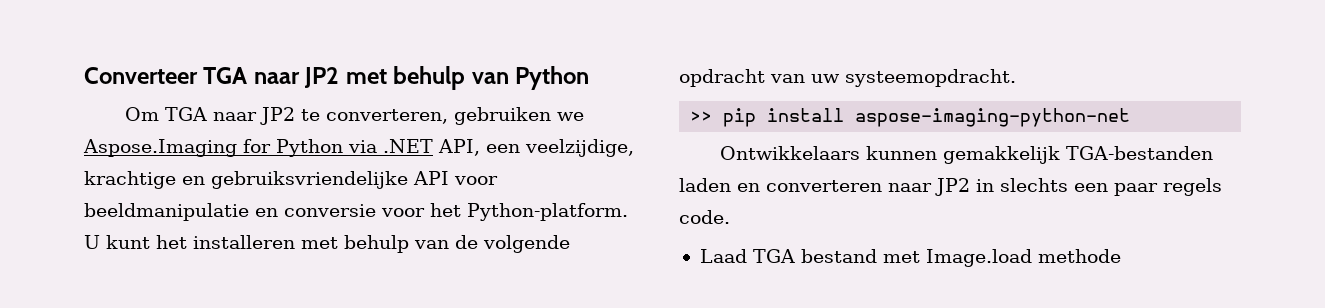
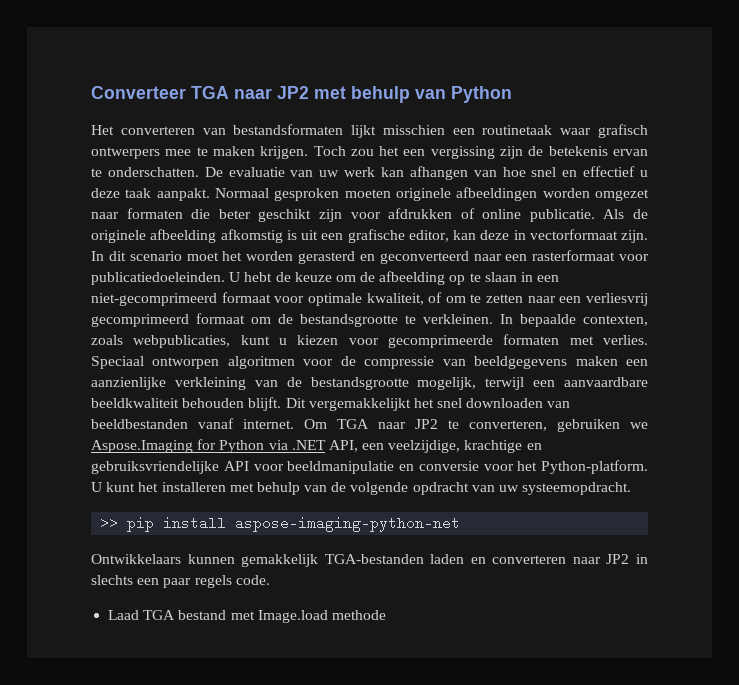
(590, 78) none -> [91,124,648,138] [91,146,649,159] [91,166,648,180] [91,187,649,201] [91,208,648,222] [91,229,648,243] [91,250,649,264] [91,271,560,285] [91,292,648,306] [91,313,648,327] [91,334,648,348] [91,356,649,369] [91,377,648,390] [91,397,571,411] [91,418,294,429] Het converteren van bestandsformaten lijkt misschien een routinetaak waar grafisch ontwerpers mee te maken krijgen. Toch zou het een vergissing zijn de betekenis ervan te onderschatten. De evaluatie van uw werk kan afhangen van hoe snel en effectief u deze taak aanpakt. Normaal gesproken moeten originele afbeeldingen worden omgezet naar formaten die beter geschikt zijn voor afdrukken of online publicatie. Als de originele afbeelding afkomstig is uit een grafische editor, kan deze in vectorformaat zijn. In dit scenario moet het worden gerasterd en geconverteerd naar een rasterformaat voor publicatiedoeleinden. U hebt de keuze om de afbeelding op te slaan in een niet-gecomprimeerd formaat voor optimale kwaliteit, of om te zetten naar een verliesvrij gecomprimeerd formaat om de bestandsgrootte te verkleinen. In bepaalde contexten, zoals webpublicaties, kunt u kiezen voor gecomprimeerde formaten met verlies. Speciaal ontworpen algoritmen voor de compressie van beeldgegevens maken een aanzienlijke verkleining van de bestandsgrootte mogelijk, terwijl een aanvaardbare beeldkwaliteit behouden blijft. Dit vergemakkelijkt het snel downloaden van beeldbestanden vanaf internet.

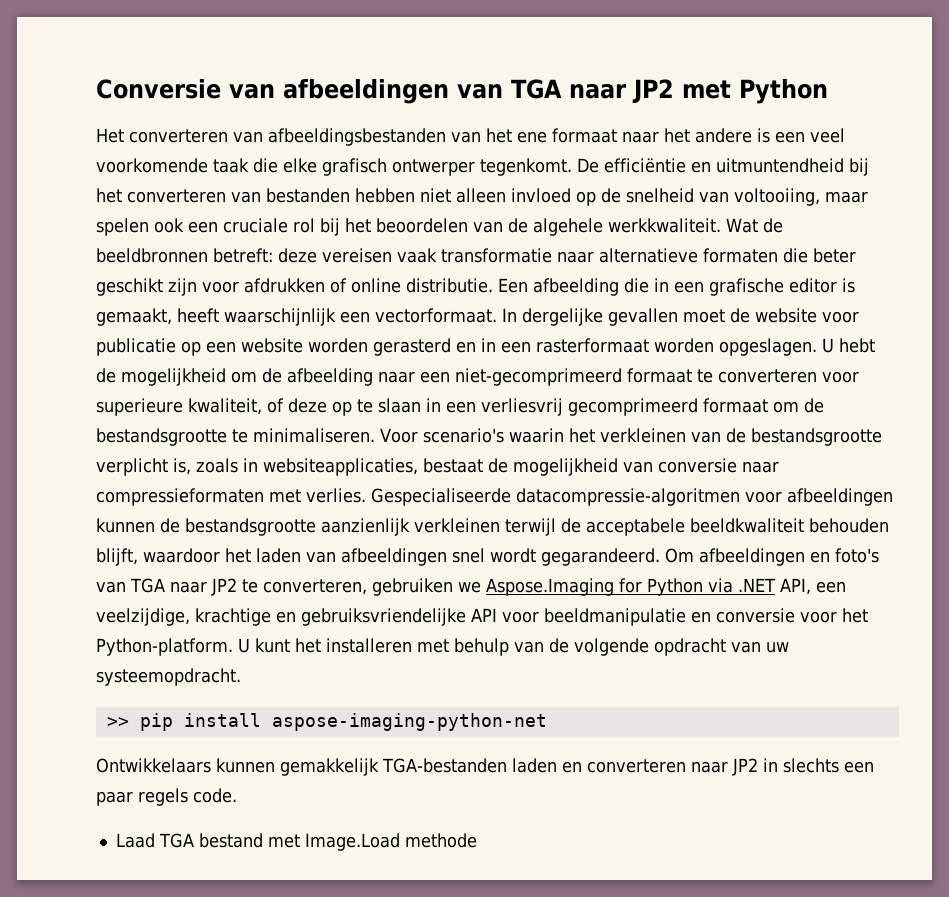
[91,86,186,99] Converteer -> [96,79,503,104] Conversie van afbeeldingen van
[351,86,446,103] behulp van -> (731, 89) none
[233,124,648,138] [91,146,649,159] [91,166,648,180] [91,187,649,201] [91,212,119,219] bestandsformaten lijkt misschien een routinetaak waar grafisch ontwerpers mee te maken krijgen. Toch zou het een vergissing zijn de betekenis ervan te onderschatten. De evaluatie van uw werk kan afhangen van hoe snel en effectief u deze taak aanpakt. Normaal gesproken moeten originele afbeeldingen worden omgezet naar -> [268,128,845,146] [96,158,869,176] [96,188,868,206] [96,218,783,236] [96,248,698,263] afbeeldingsbestanden van het ene formaat naar het andere is een veel voorkomende taak die elke grafisch ontwerper tegenkomt. De efficiëntie en uitmuntendheid bij het converteren van bestanden hebben niet alleen invloed op de snelheid van voltooiing, maar spelen ook een cruciale rol bij het beoordelen van de algehele werkkwaliteit. Wat de beeldbronnen betreft: deze vereisen vaak transformatie naar alternatieve
[529,209,648,222] [91,229,648,243] [91,250,649,264] [91,272,225,285] publicatie. Als de originele afbeelding afkomstig is uit een grafische editor, kan deze in vectorformaat zijn. In dit scenario moet het worden gerasterd en geconverteerd naar een rasterformaat voor publicatiedoeleinden. -> [406,278,855,296] [96,308,859,326] [96,338,817,356] distributie. Een afbeelding die in een grafische editor is gemaakt, heeft waarschijnlijk een vectorformaat. In dergelijke gevallen moet de website voor publicatie op een website worden gerasterd en in een rasterformaat worden opgeslagen.
[294,272,332,282] keuze -> [121,368,226,386] mogelijkheid
(446, 278) none -> [378,368,859,386] [96,398,327,416] naar een niet-gecomprimeerd formaat te converteren voor superieure kwaliteit, of deze
[91,292,582,306] niet-gecomprimeerd formaat voor optimale kwaliteit, of om te zetten naar een -> (476, 407) none
[423,314,648,327] [91,334,648,348] [91,356,649,369] [91,377,648,390] [91,397,571,411] [91,418,327,429] verkleinen. In bepaalde contexten, zoals webpublicaties, kunt u kiezen voor gecomprimeerde formaten met verlies. Speciaal ontworpen algoritmen voor de compressie van beeldgegevens maken een aanzienlijke verkleining van de bestandsgrootte mogelijk, terwijl een aanvaardbare beeldkwaliteit behouden blijft. Dit vergemakkelijkt het snel downloaden van beeldbestanden vanaf internet. Om -> [253,428,882,446] [96,458,779,476] [96,488,893,506] [96,518,889,536] [96,548,879,566] [96,581,126,593] minimaliseren. Voor scenario's waarin het verkleinen van de bestandsgrootte verplicht is, zoals in websiteapplicaties, bestaat de mogelijkheid van conversie naar compressieformaten met verlies. Gespecialiseerde datacompressie-algoritmen voor afbeeldingen kunnen de bestandsgrootte aanzienlijk verkleinen terwijl de acceptabele beeldkwaliteit behouden blijft, waardoor het laden van afbeeldingen snel wordt gegarandeerd. Om afbeeldingen en foto's van
[257,610,328,623] Image.load -> [304,833,400,851] Image.Load

